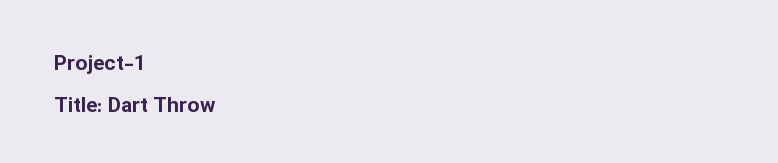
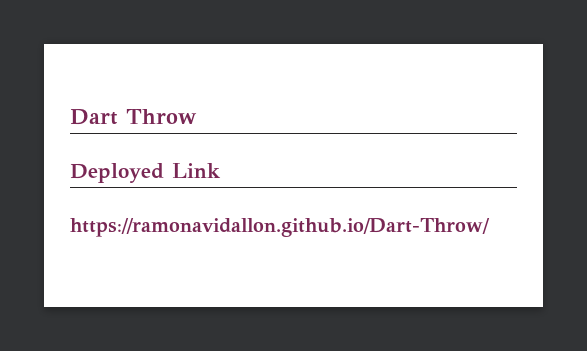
[54,55,146,74] [54,97,102,112] Project-1 // Title: -> (70, 117) none
(217, 104) none -> [70,163,221,183] [70,218,490,237] // Deployed Link // https://ramonavidallon.github.io/Dart-Throw/

